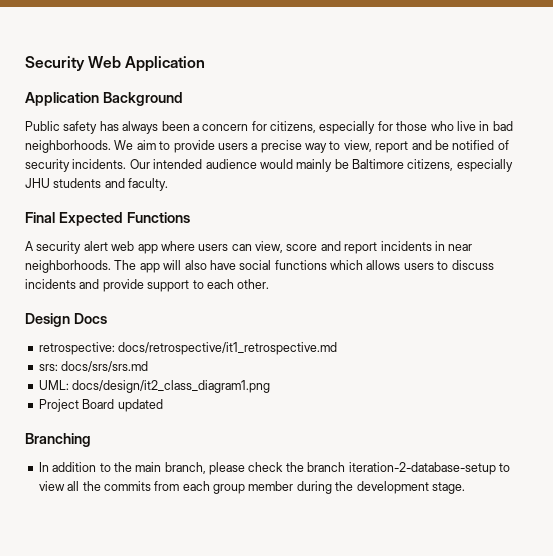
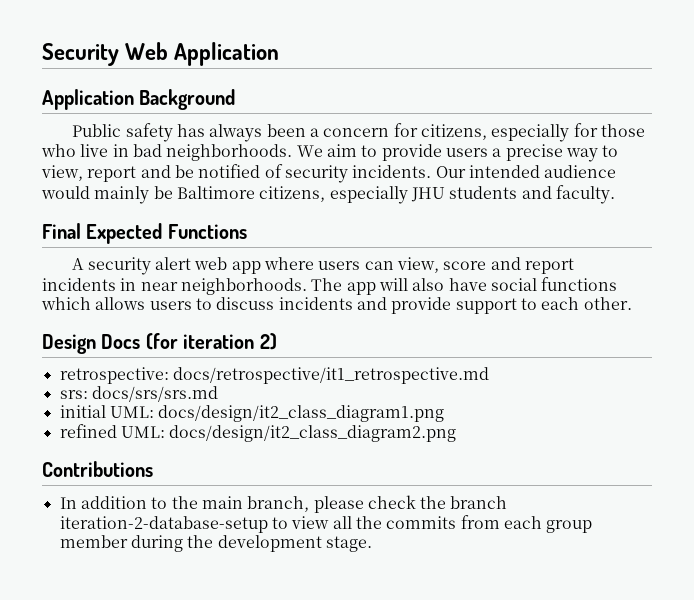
(107, 318) none -> [145,333,277,350] (for iteration 2)
(149, 366) none -> [59,405,106,418] initial
[38,399,163,412] [25,433,91,447] Project Board updated // Branching -> [59,424,457,442] [42,461,153,477] refined UML: docs/design/it2_class_diagram2.png // Contributions

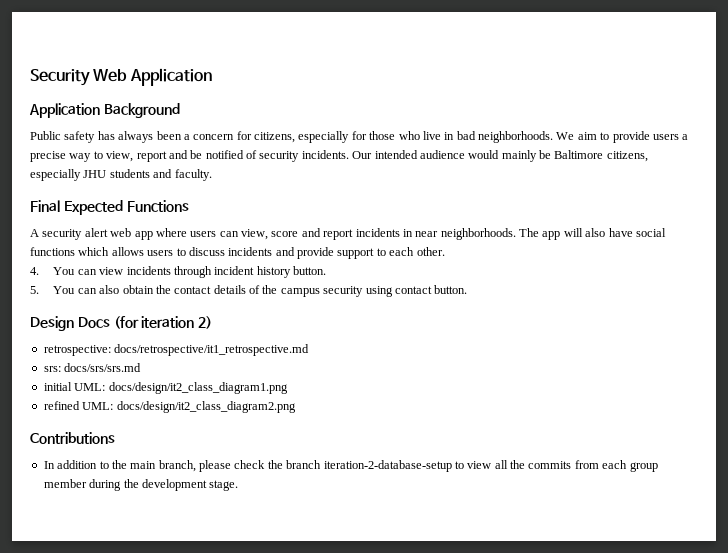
(632, 303) none -> [30,266,327,278] [30,285,468,297] // 4. You can view incidents through incident history button. // 5. You can also obtain the contact details of the campus security using contact button.

